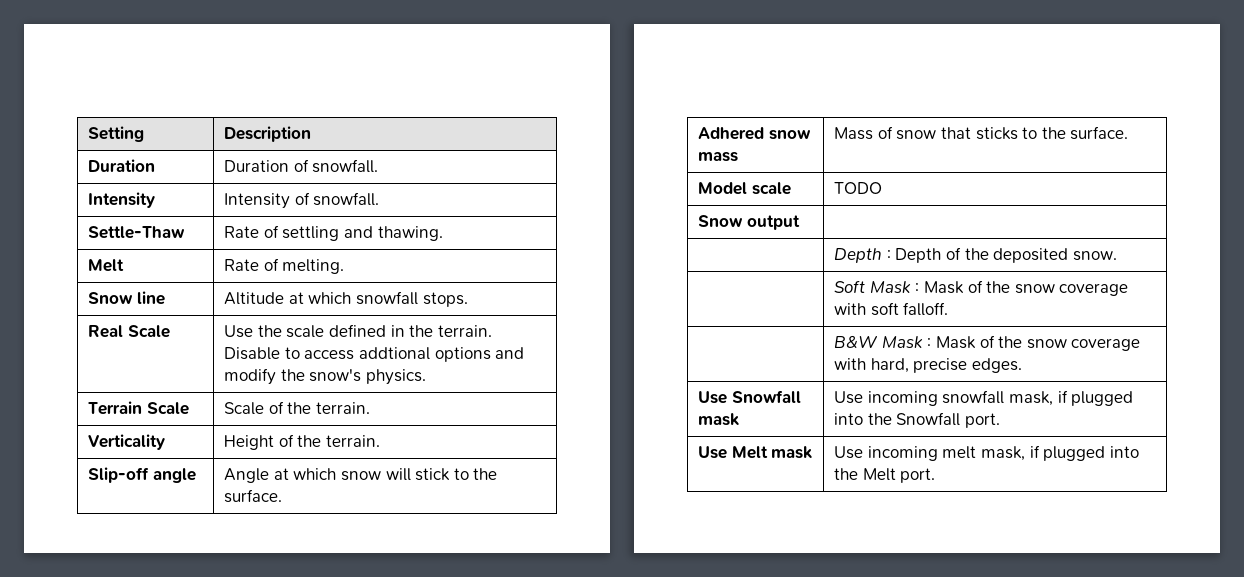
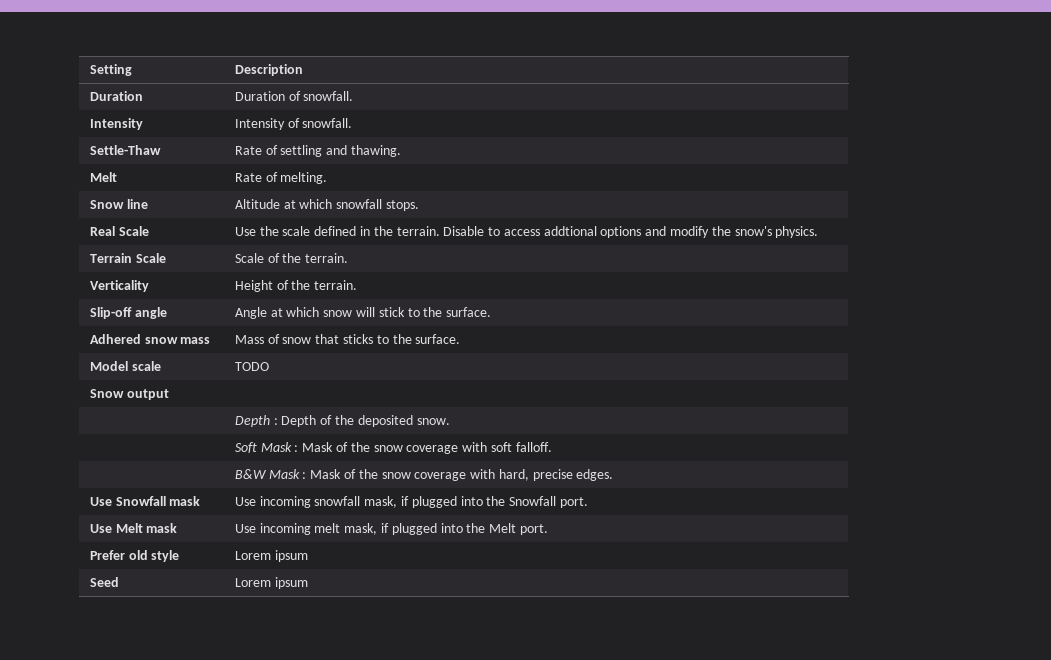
(936, 475) none -> [89,550,180,562] [234,550,308,562] [89,577,119,587] [234,577,308,589] // Prefer old style | Lorem ipsum // Seed | Lorem ipsum

